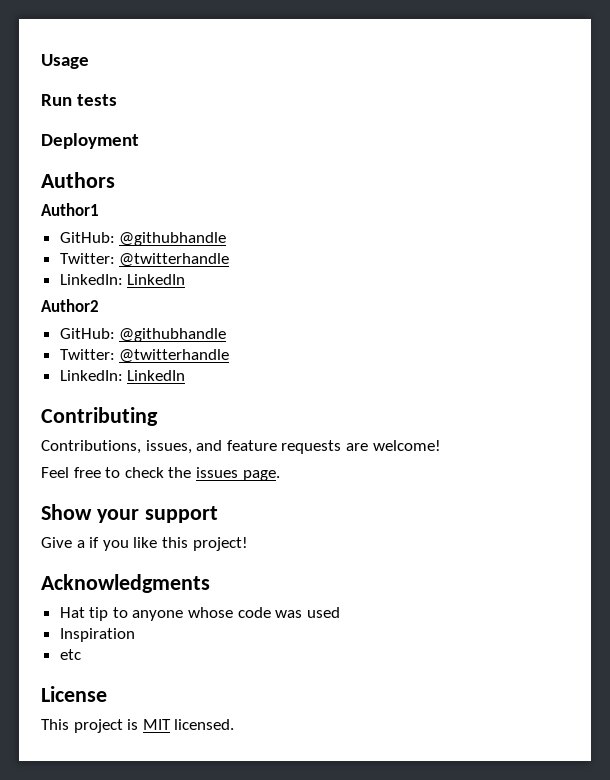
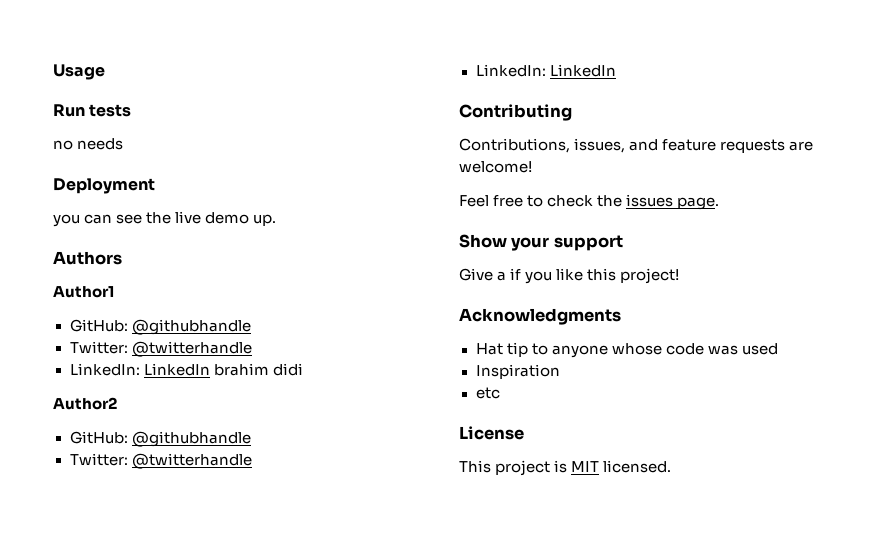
(118, 100) none -> [53,138,124,150] // no needs
(139, 141) none -> [53,211,277,227] // you can see the live demo up.
(186, 279) none -> [213,363,303,376] brahim didi

